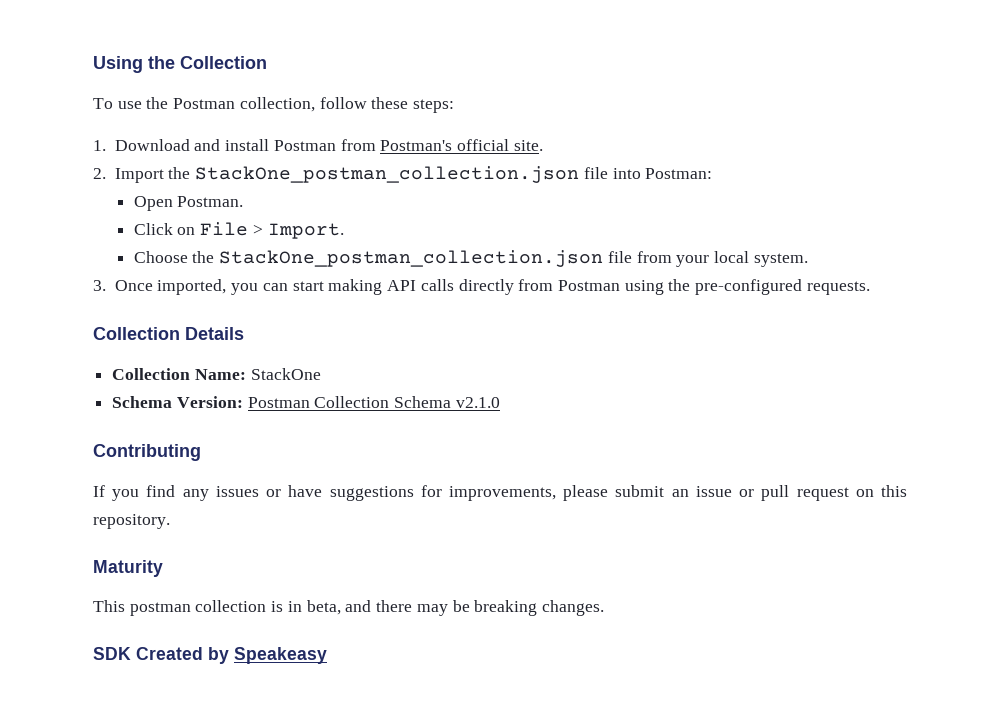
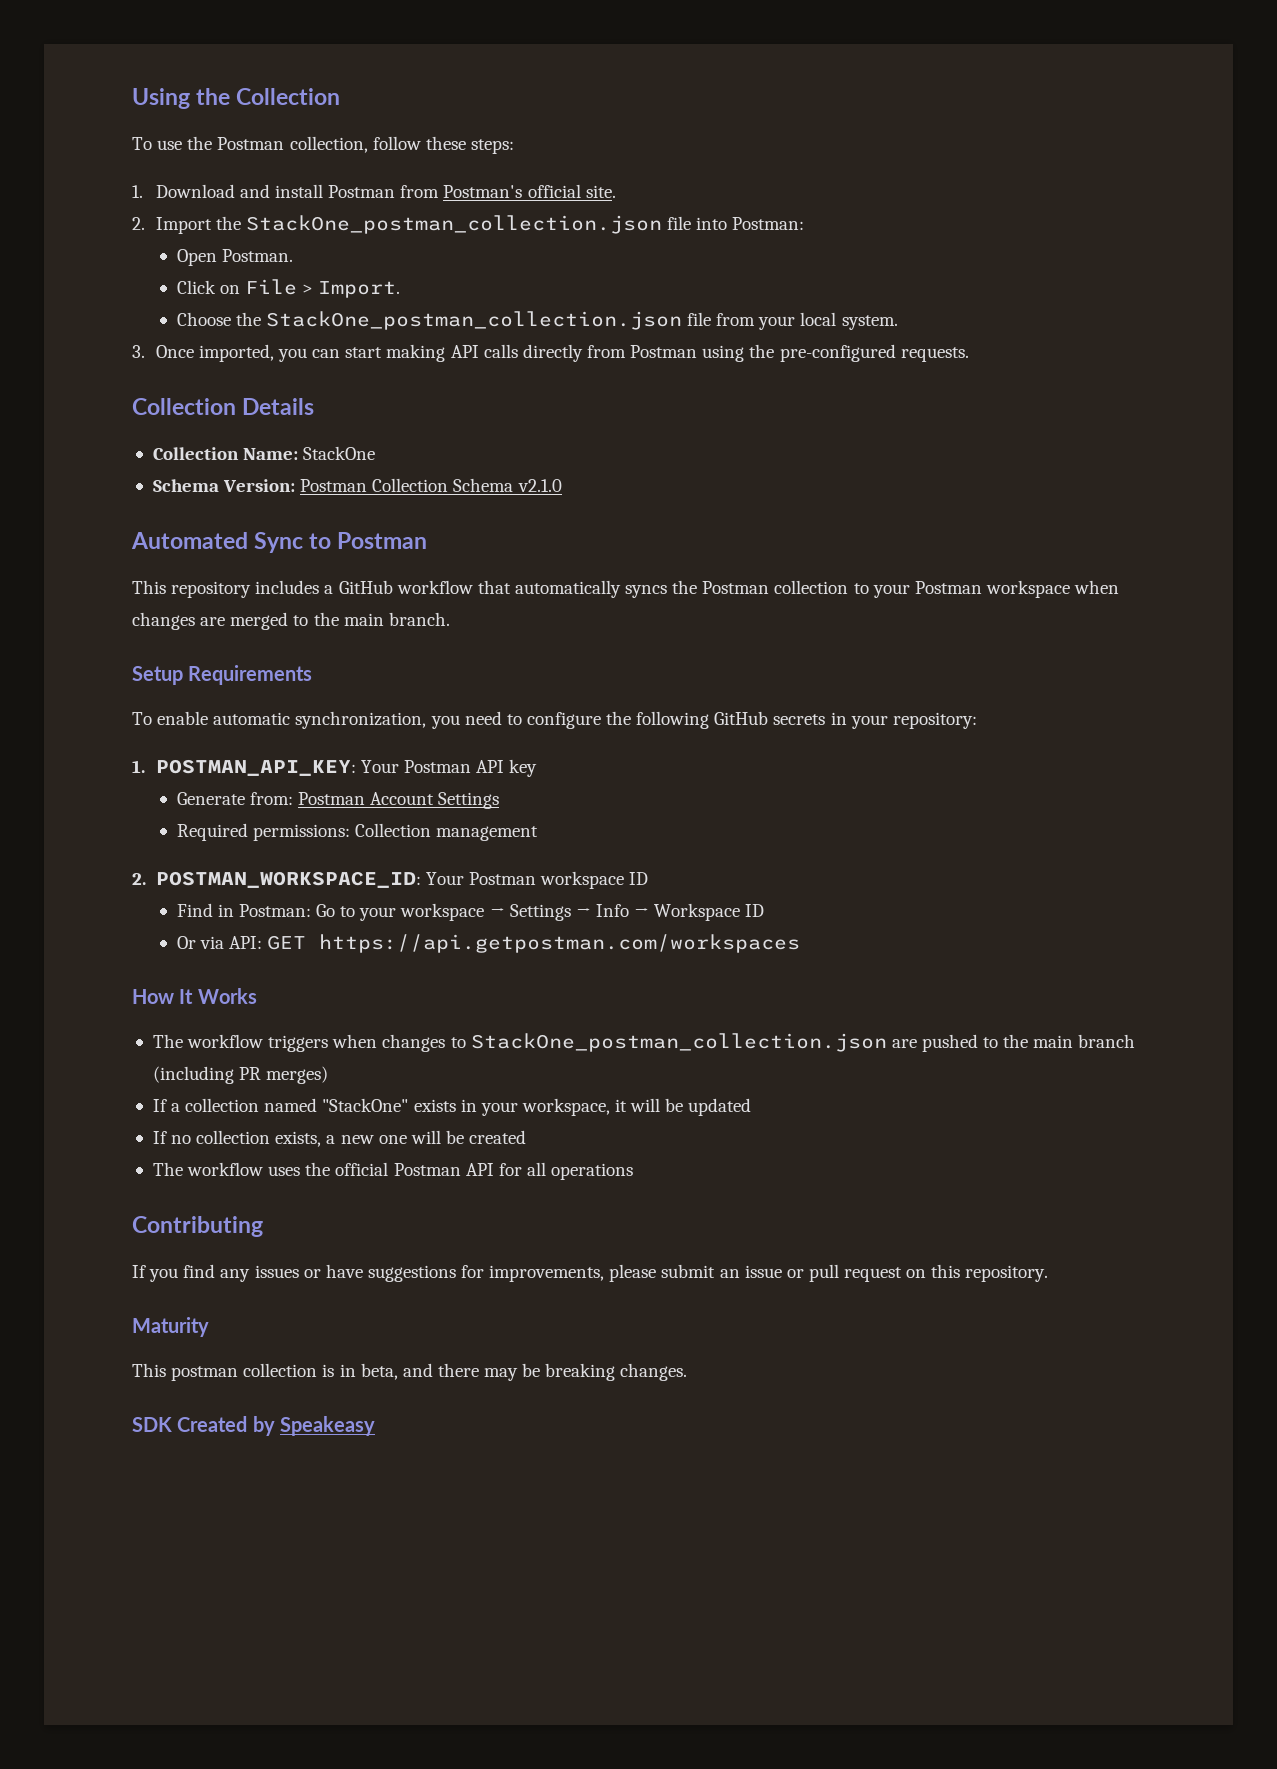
(500, 402) none -> [131,532,428,553] [132,580,1120,598] [132,612,450,630] [132,665,313,685] [132,711,977,729] [132,759,538,777] [176,792,500,809] [176,823,539,841] [132,871,649,889] [176,903,765,921] [176,934,801,953] [132,988,257,1004] [152,1033,1136,1052] [152,1066,329,1084] [152,1098,752,1116] [152,1130,527,1147] [152,1162,634,1180] // Automated Sync to Postman // This repository includes a GitHub workflow that automatically syncs the Postman collection to your Postman workspace when changes are merged to the main branch. // Setup Requirements // To enable automatic synchronization, you need to configure the following GitHub secrets in your repository: // 1. POSTMAN_API_KEY: Your Postman API key // Generate from: Postman Account Settings // Required permissions: Collection management // 2. POSTMAN_WORKSPACE_ID: Your Postman workspace ID // Find in Postman: Go to your workspace → Settings → Info → Workspace ID // Or via API: GET https://api.getpostman.com/workspaces // How It Works // The workflow triggers when changes to StackOne_postman_collection.json are pushed to the main branch (including PR merges) // If a collection named "StackOne" exists in your workspace, it will be updated // If no collection exists, a new one will be created // The workflow uses the official Postman API for all operations

